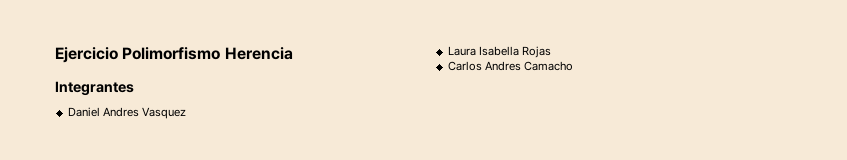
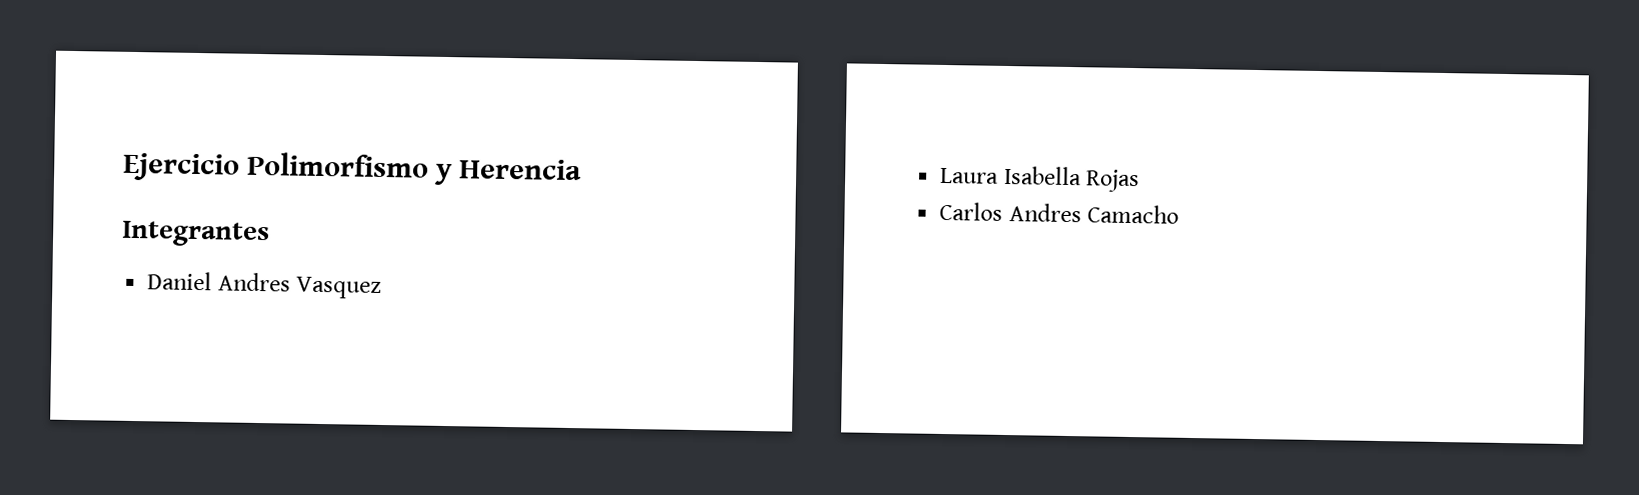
(221, 53) none -> [434,163,454,186] y

